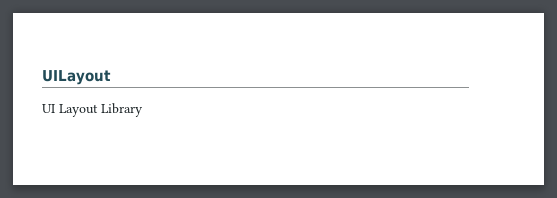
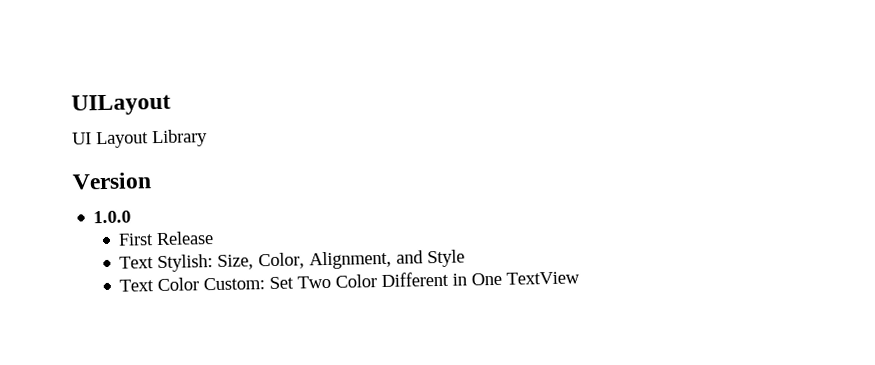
(143, 110) none -> [72,172,152,190] [93,210,132,224] [118,231,215,246] [119,249,466,273] [119,271,581,292] // Version // 1.0.0 // First Release // Text Stylish: Size, Color, Alignment, and Style // Text Color Custom: Set Two Color Different in One TextView

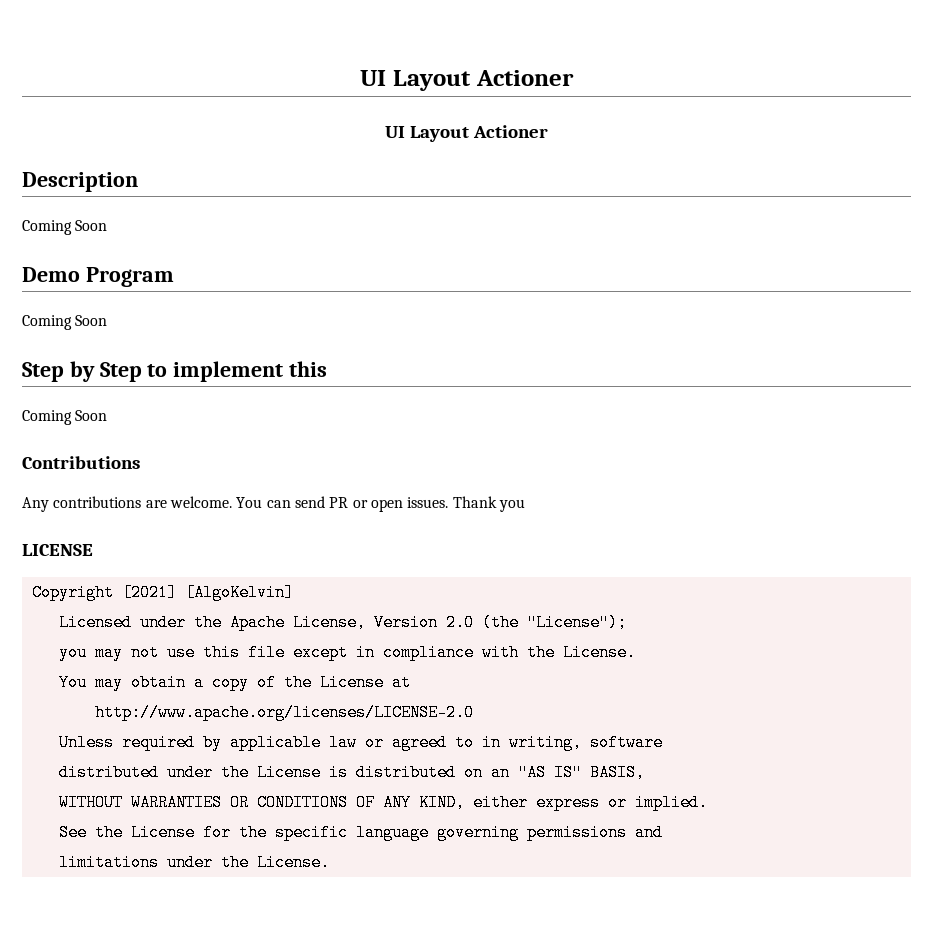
[71,93,171,116] [72,129,208,149] [72,172,152,190] [93,210,132,224] [118,231,215,246] [119,249,466,273] [119,271,581,292] UILayout // UI Layout Library // Version // 1.0.0 // First Release // Text Stylish: Size, Color, Alignment, and Style // Text Color Custom: Set Two Color Different in One TextView -> [360,70,574,91] [385,125,548,142] [22,172,138,192] [22,220,108,235] [22,267,174,287] [22,315,108,330] [22,361,328,382] [22,410,108,425] [22,456,140,469] [22,496,525,512] [22,544,93,556] [31,584,294,601] [58,614,627,631] [58,644,636,661] [58,674,411,691] [94,704,474,721] [58,734,663,751] [58,764,645,781] [58,794,708,811] [58,824,663,841] [58,854,330,871] UI Layout Actioner // UI Layout Actioner // Description // Coming Soon // Demo Program // Coming Soon // Step by Step to implement this // Coming Soon // Contributions // Any contributions are welcome. You can send PR or open issues. Thank you // LICENSE // Copyright [2021] [AlgoKelvin] // Licensed under the Apache License, Version 2.0 (the "License"); // you may not use this file except in compliance with the License. // You may obtain a copy of the License at // http://www.apache.org/licenses/LICENSE-2.0 // Unless required by applicable law or agreed to in writing, software // distributed under the License is distributed on an "AS IS" BASIS, // WITHOUT WARRANTIES OR CONDITIONS OF ANY KIND, either express or implied. // See the License for the specific language governing permissions and // limitations under the License.

